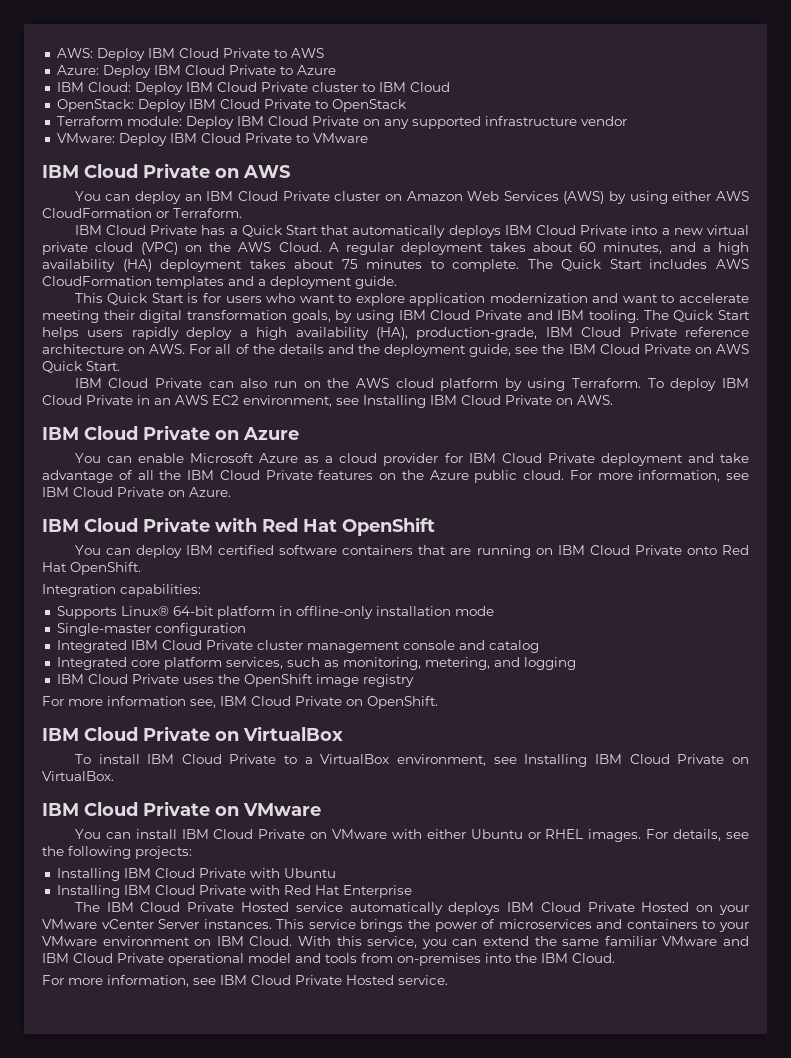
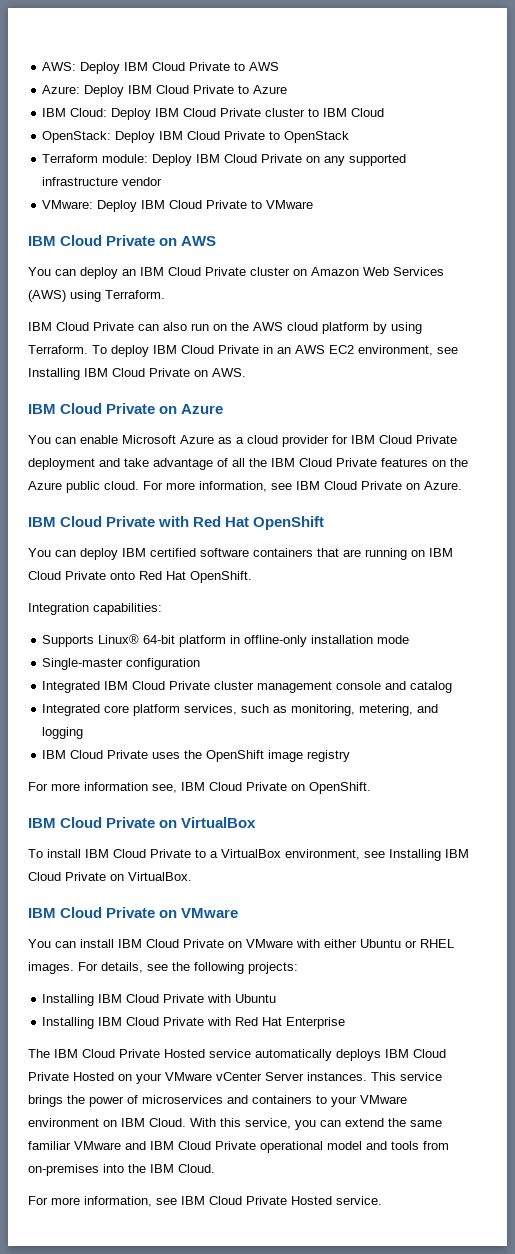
[609,191,750,204] [42,208,242,218] [74,225,750,238] [42,242,749,255] [42,259,750,272] [42,276,397,289] [74,293,749,306] [42,310,750,323] [42,327,749,340] [42,344,749,357] [42,361,120,373] by using either AWS CloudFormation or Terraform. // IBM Cloud Private has a Quick Start that automatically deploys IBM Cloud Private into a new virtual private cloud (VPC) on the AWS Cloud. A regular deployment takes about 60 minutes, and a high availability (HA) deployment takes about 75 minutes to complete. The Quick Start includes AWS CloudFormation templates and a deployment guide. // This Quick Start is for users who want to explore application modernization and want to accelerate meeting their digital transformation goals, by using IBM Cloud Private and IBM tooling. The Quick Start helps users rapidly deploy a high availability (HA), production-grade, IBM Cloud Private reference architecture on AWS. For all of the details and the deployment guide, see the IBM Cloud Private on AWS Quick Start. -> [70,290,165,302] using Terraform.

